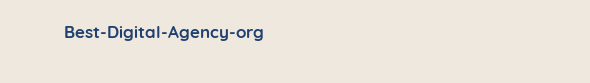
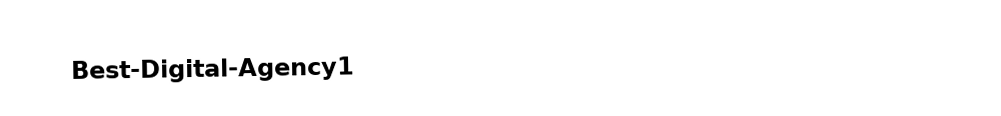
[64,25,264,41] Best-Digital-Agency-org -> [70,56,355,84] Best-Digital-Agency1

